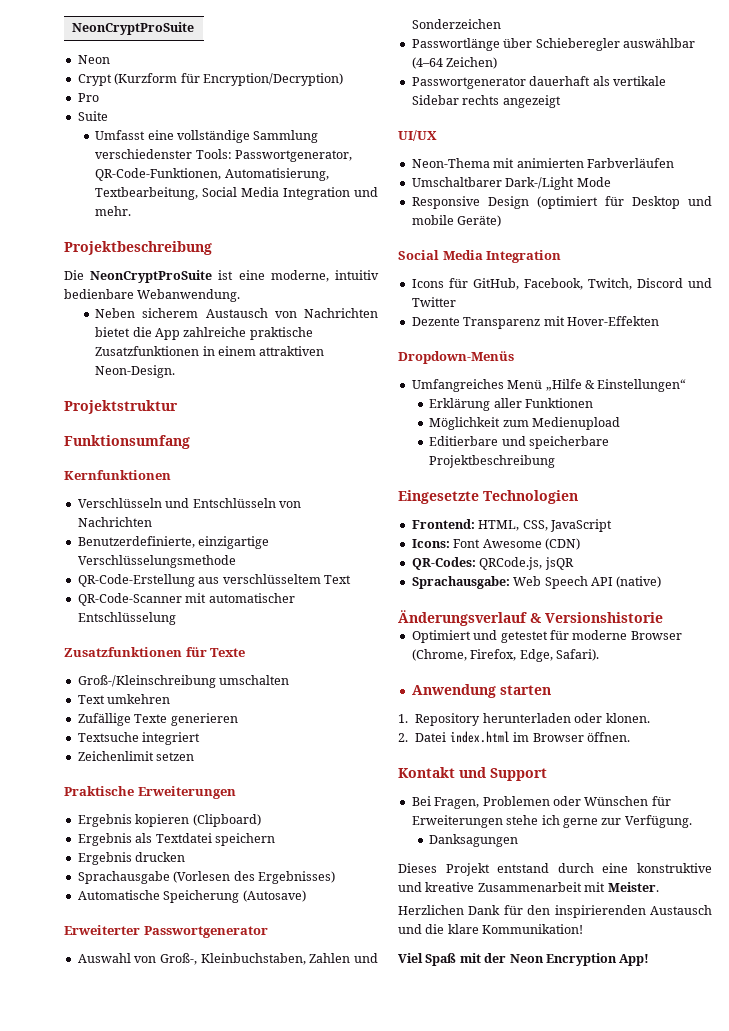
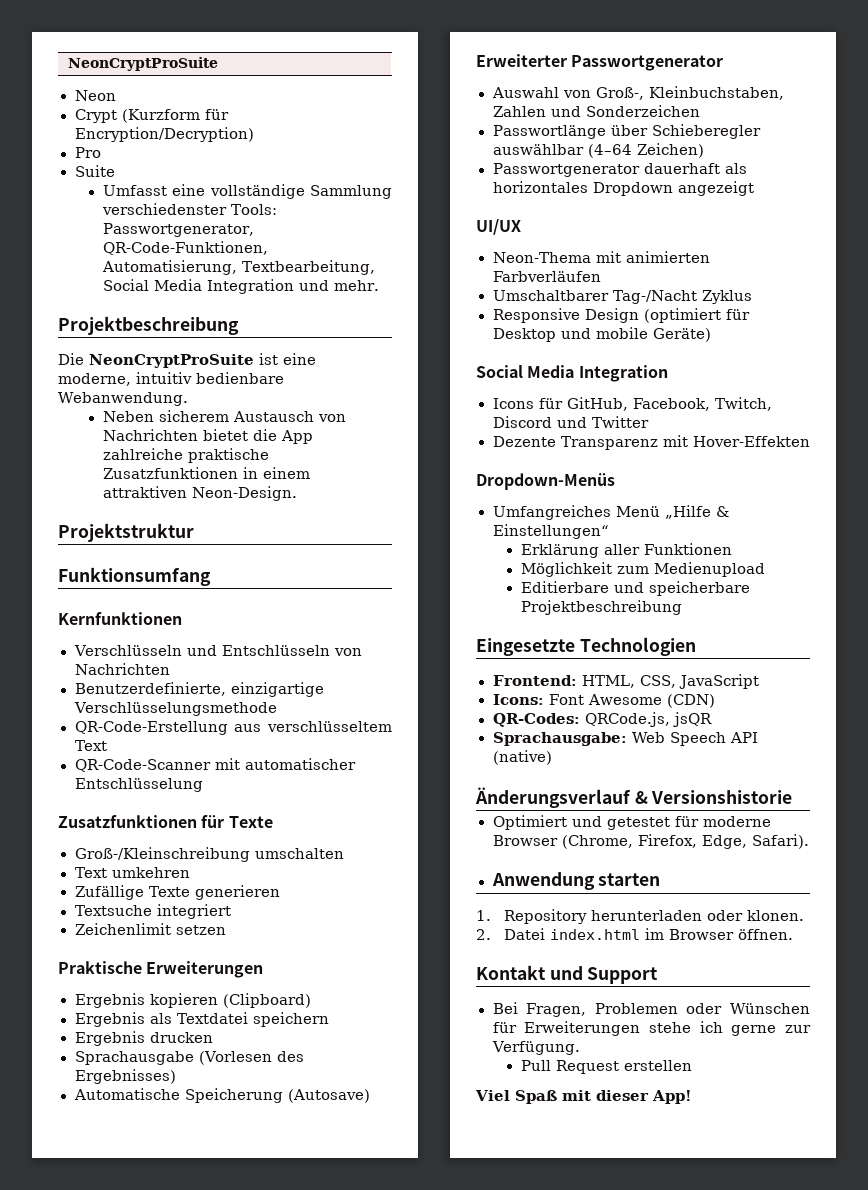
[612,76,666,86] [411,95,500,105] vertikale Sidebar rechts -> [492,181,673,196] horizontales Dropdown
[505,177,611,190] Dark-/Light Mode -> [612,290,753,304] Tag-/Nacht Zyklus
[429,834,519,847] [398,863,712,876] [398,882,659,892] [398,905,712,918] [398,924,584,934] Danksagungen // Dieses Projekt entstand durch eine konstruktive und kreative Zusammenarbeit mit Meister. // Herzlichen Dank für den inspirierenden Austausch und die klare Kommunikation! -> [520,1060,692,1074] Pull Request erstellen
[484,953,617,966] der Neon Encryption -> [596,1090,649,1101] dieser

